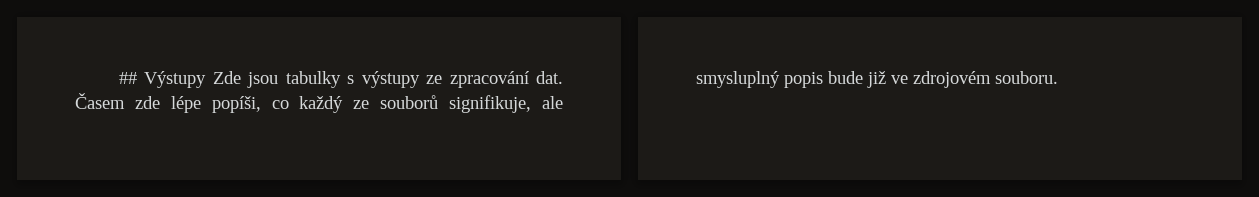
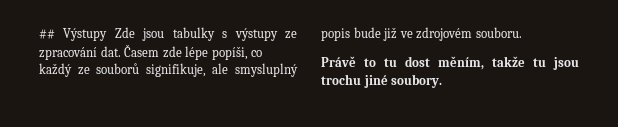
(1058, 77) none -> [321,56,579,70] [321,74,443,88] // Právě to tu dost měním, takže tu jsou trochu jiné soubory.

